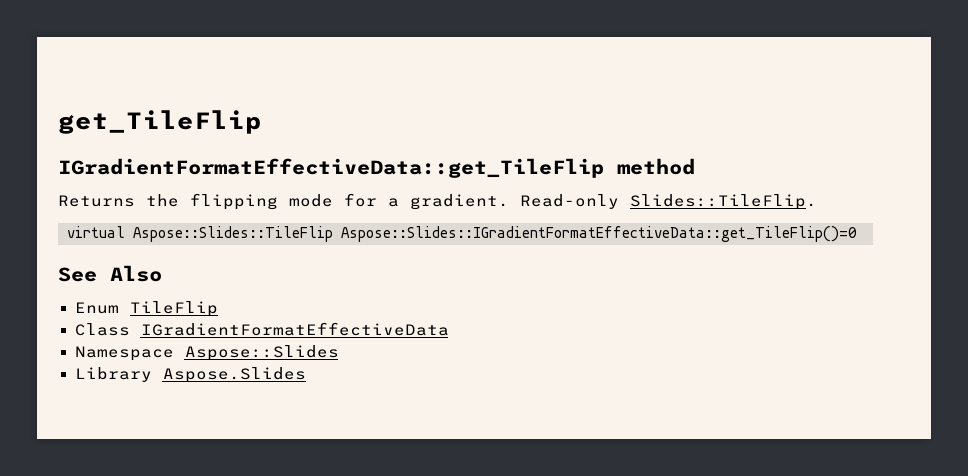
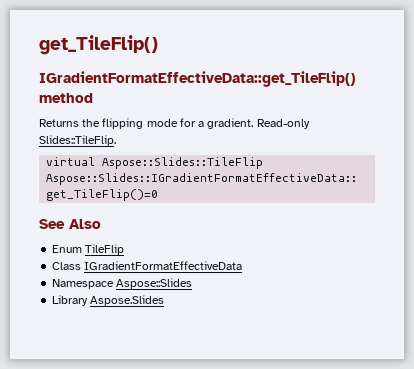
[58,110,262,134] [58,158,604,178] get_TileFlip // IGradientFormatEffectiveData::get_TileFlip -> [39,35,158,55] [39,71,355,87] get_TileFlip() // IGradientFormatEffectiveData::get_TileFlip()

